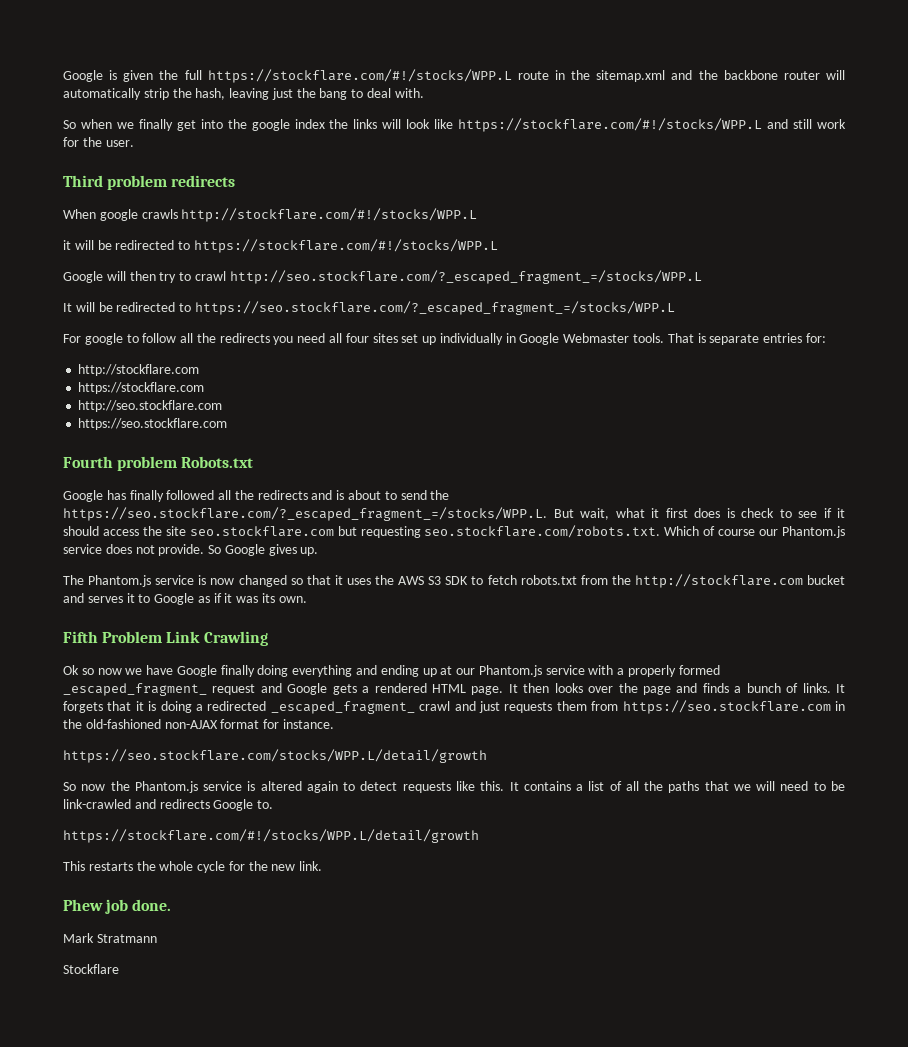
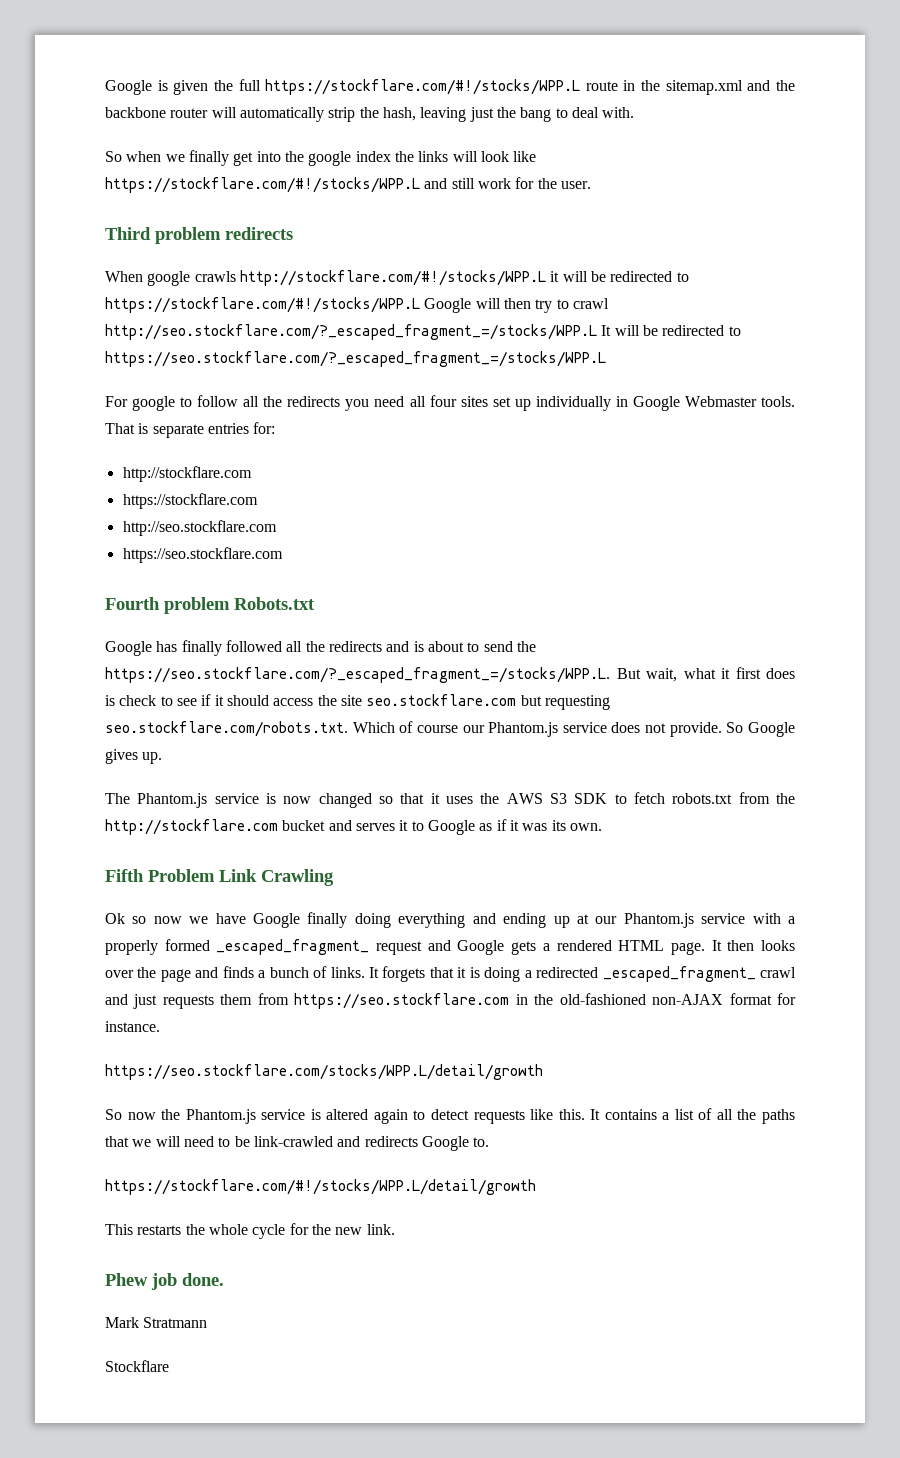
(478, 215) // -> (546, 278) none
(498, 246) // -> (420, 305) none
(702, 277) // -> (597, 332) none

